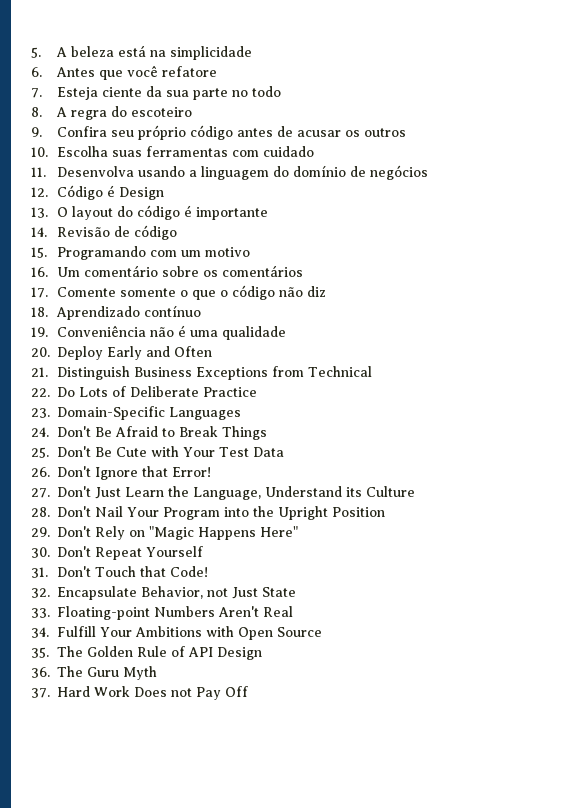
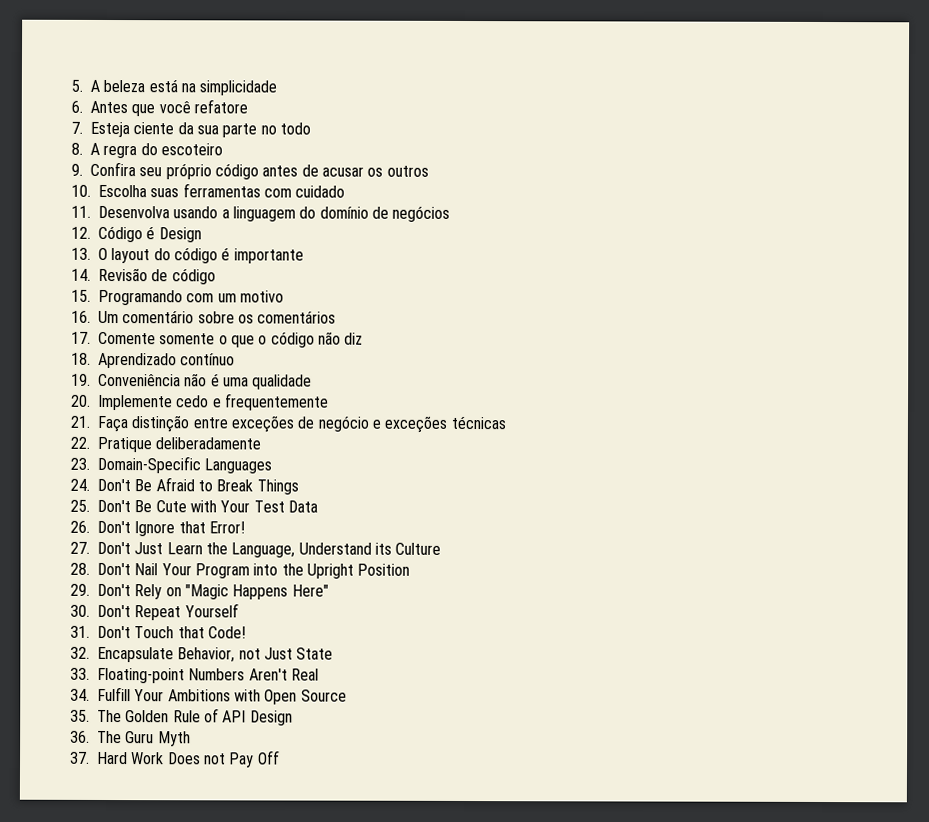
[57,346,212,360] [31,366,372,380] [31,386,257,397] Deploy Early and Often // 21. Distinguish Business Exceptions from Technical // 22. Do Lots of Deliberate Practice -> [98,393,329,411] [70,415,506,433] [70,436,262,453] Implemente cedo e frequentemente // 21. Faça distinção entre exceções de negócio e exceções técnicas // 22. Pratique deliberadamente

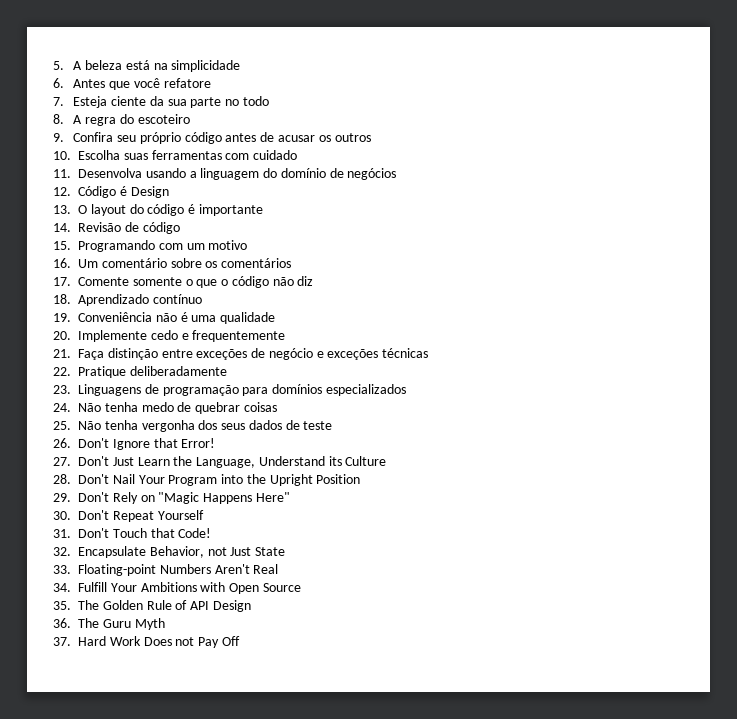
[97,455,273,474] [70,477,299,495] [70,499,318,513] Domain-Specific Languages // 24. Don't Be Afraid to Break Things // 25. Don't Be Cute with Your Test Data -> [78,384,406,396] [53,402,277,414] [53,420,333,432] Linguagens de programação para domínios especializados // 24. Não tenha medo de quebrar coisas // 25. Não tenha vergonha dos seus dados de teste

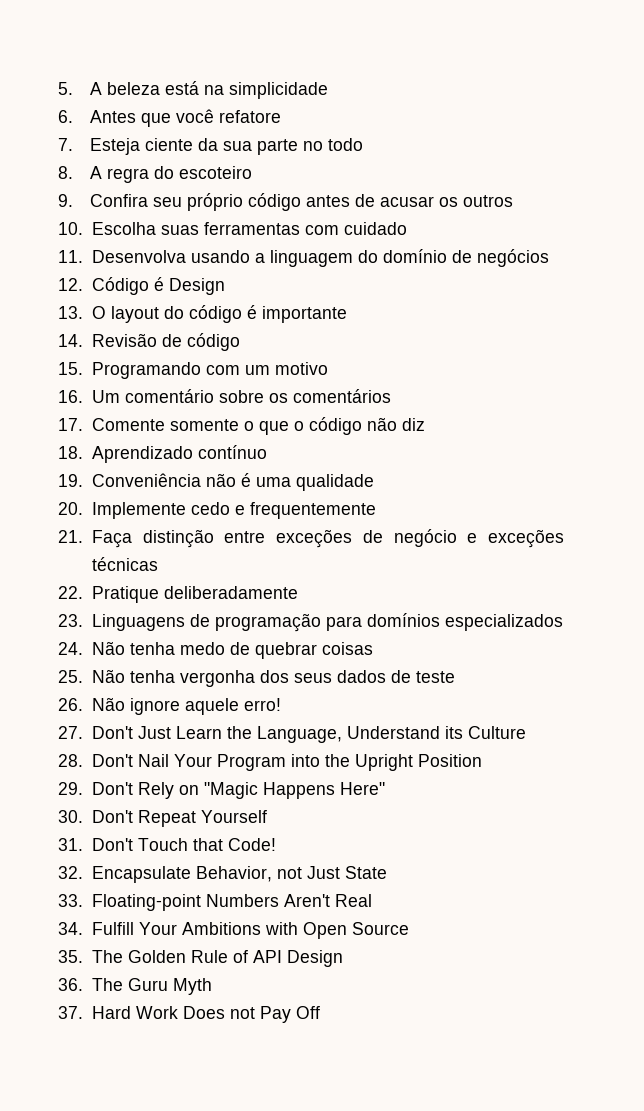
[78,438,216,450] Don't Ignore that Error! -> [91,697,281,715] Não ignore aquele erro!

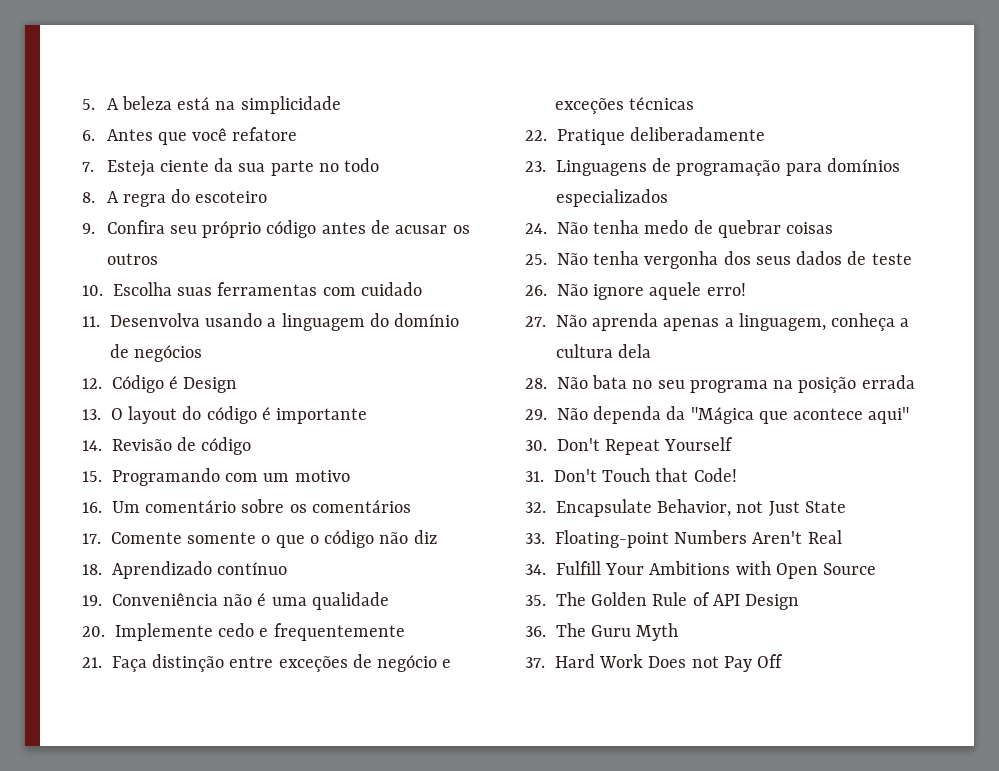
[91,726,526,743] [58,754,482,771] [58,782,385,799] Don't Just Learn the Language, Understand its Culture // 28. Don't Nail Your Program into the Upright Position // 29. Don't Rely on "Magic Happens Here" -> [555,313,910,331] [555,344,652,358] [525,375,915,393] [525,406,910,424] Não aprenda apenas a linguagem, conheça a cultura dela // 28. Não bata no seu programa na posição errada // 29. Não dependa da "Mágica que acontece aqui"

